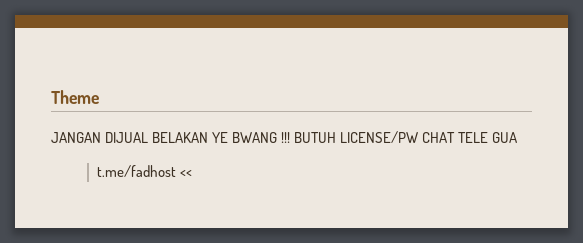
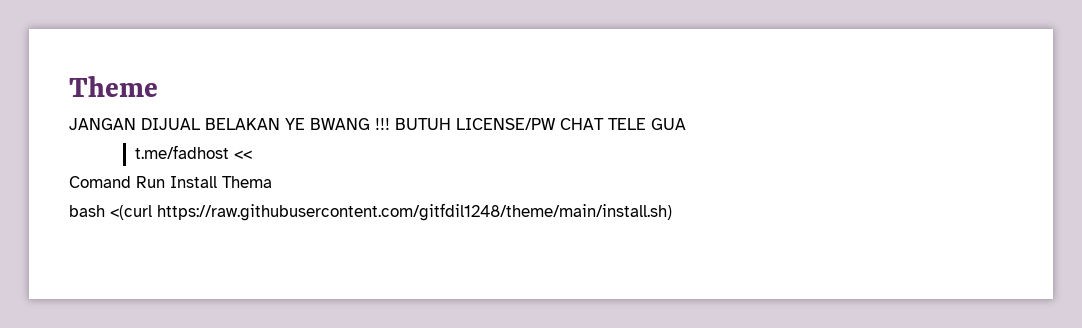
(193, 173) none -> [69,176,272,188] [69,203,672,221] // Comand Run Install Thema // bash <(curl https://raw.githubusercontent.com/gitfdil1248/theme/main/install.sh)

